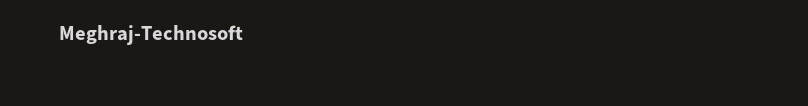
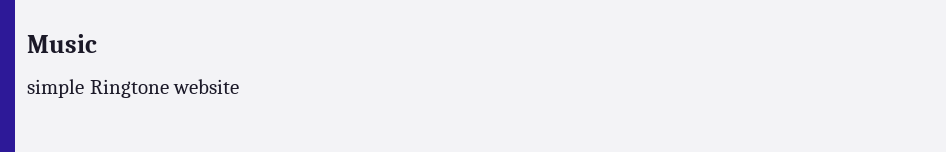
[59,25,243,45] Meghraj-Technosoft -> [27,34,97,53] [27,79,240,98] Music // simple Ringtone website

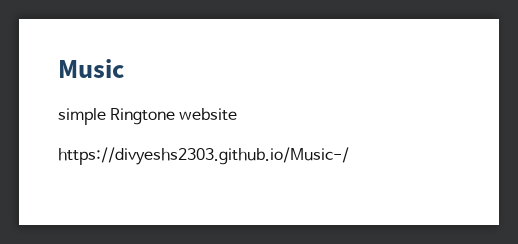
(240, 86) none -> [58,147,349,165] // https://divyeshs2303.github.io/Music-/

